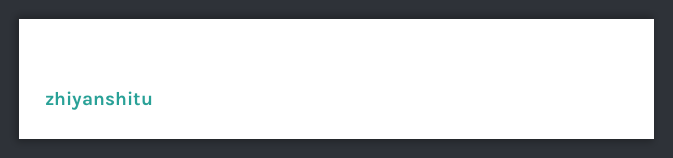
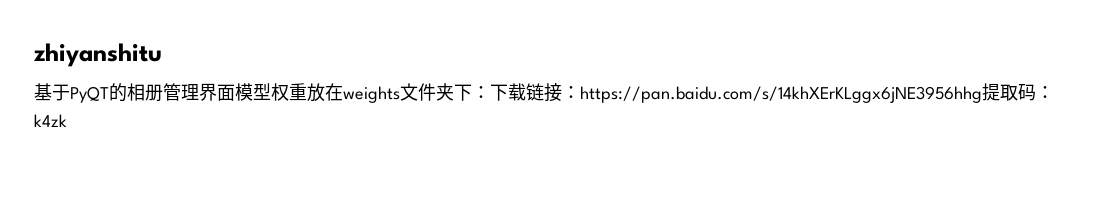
(153, 100) none -> [34,83,1054,103] [34,114,67,127] // 基于PyQT的相册管理界面模型权重放在weights文件夹下：下载链接：https://pan.baidu.com/s/14khXErKLggx6jNE3956hhg提取码：k4zk

